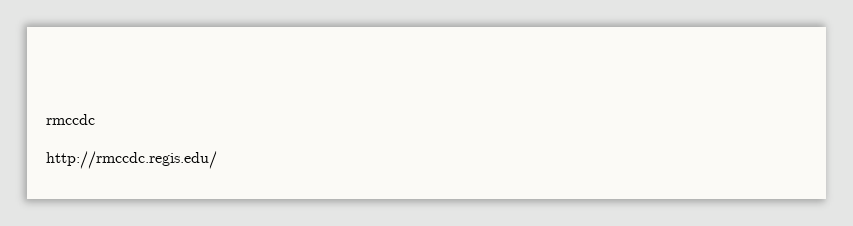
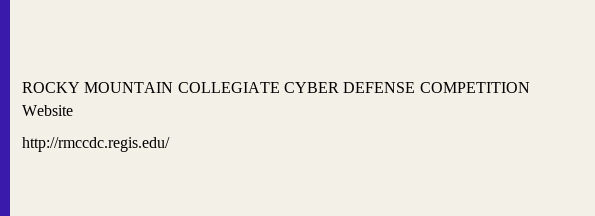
[46,114,95,125] rmccdc -> [22,82,530,93] [22,105,73,116] ROCKY MOUNTAIN COLLEGIATE CYBER DEFENSE COMPETITION Website

